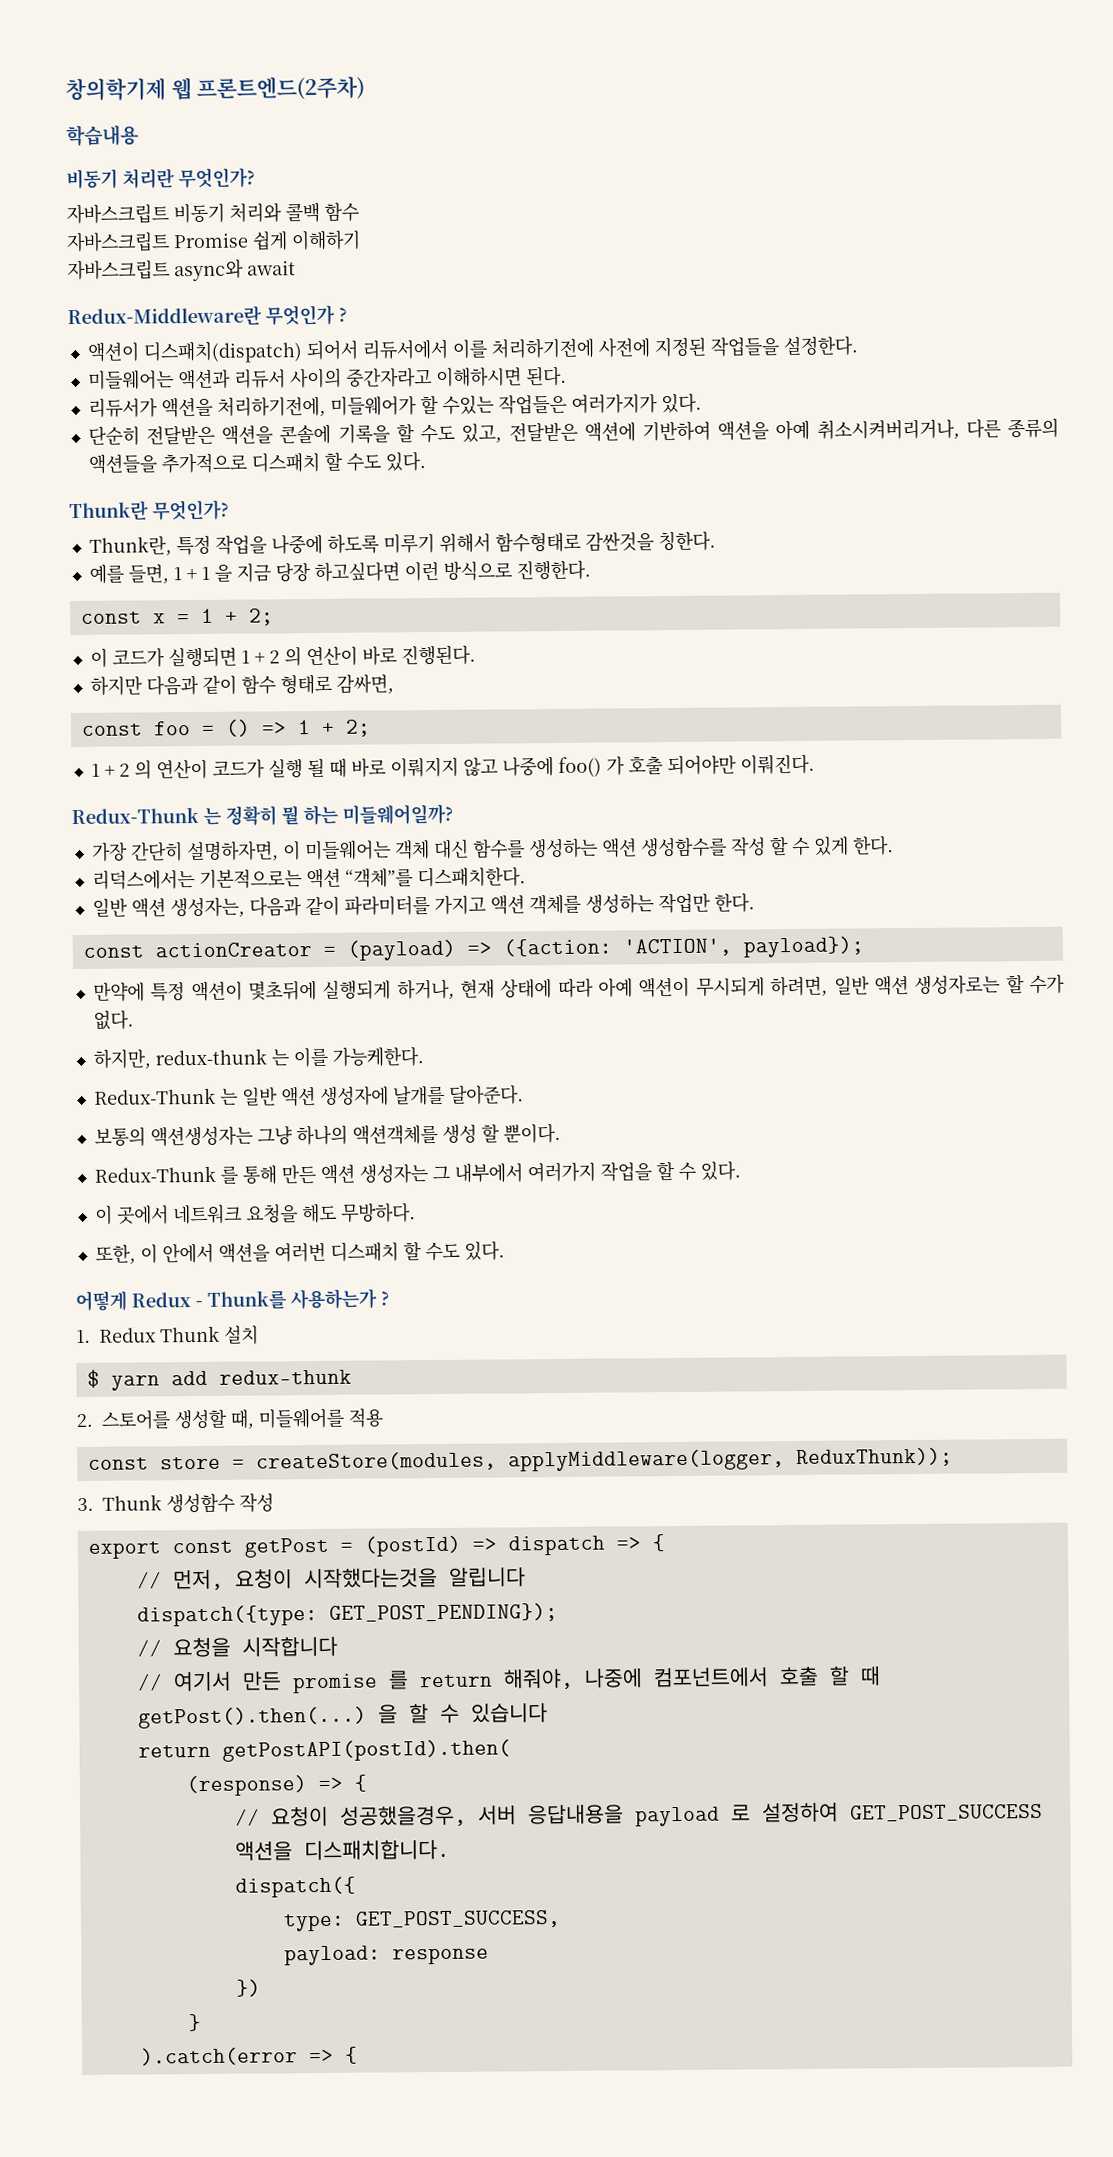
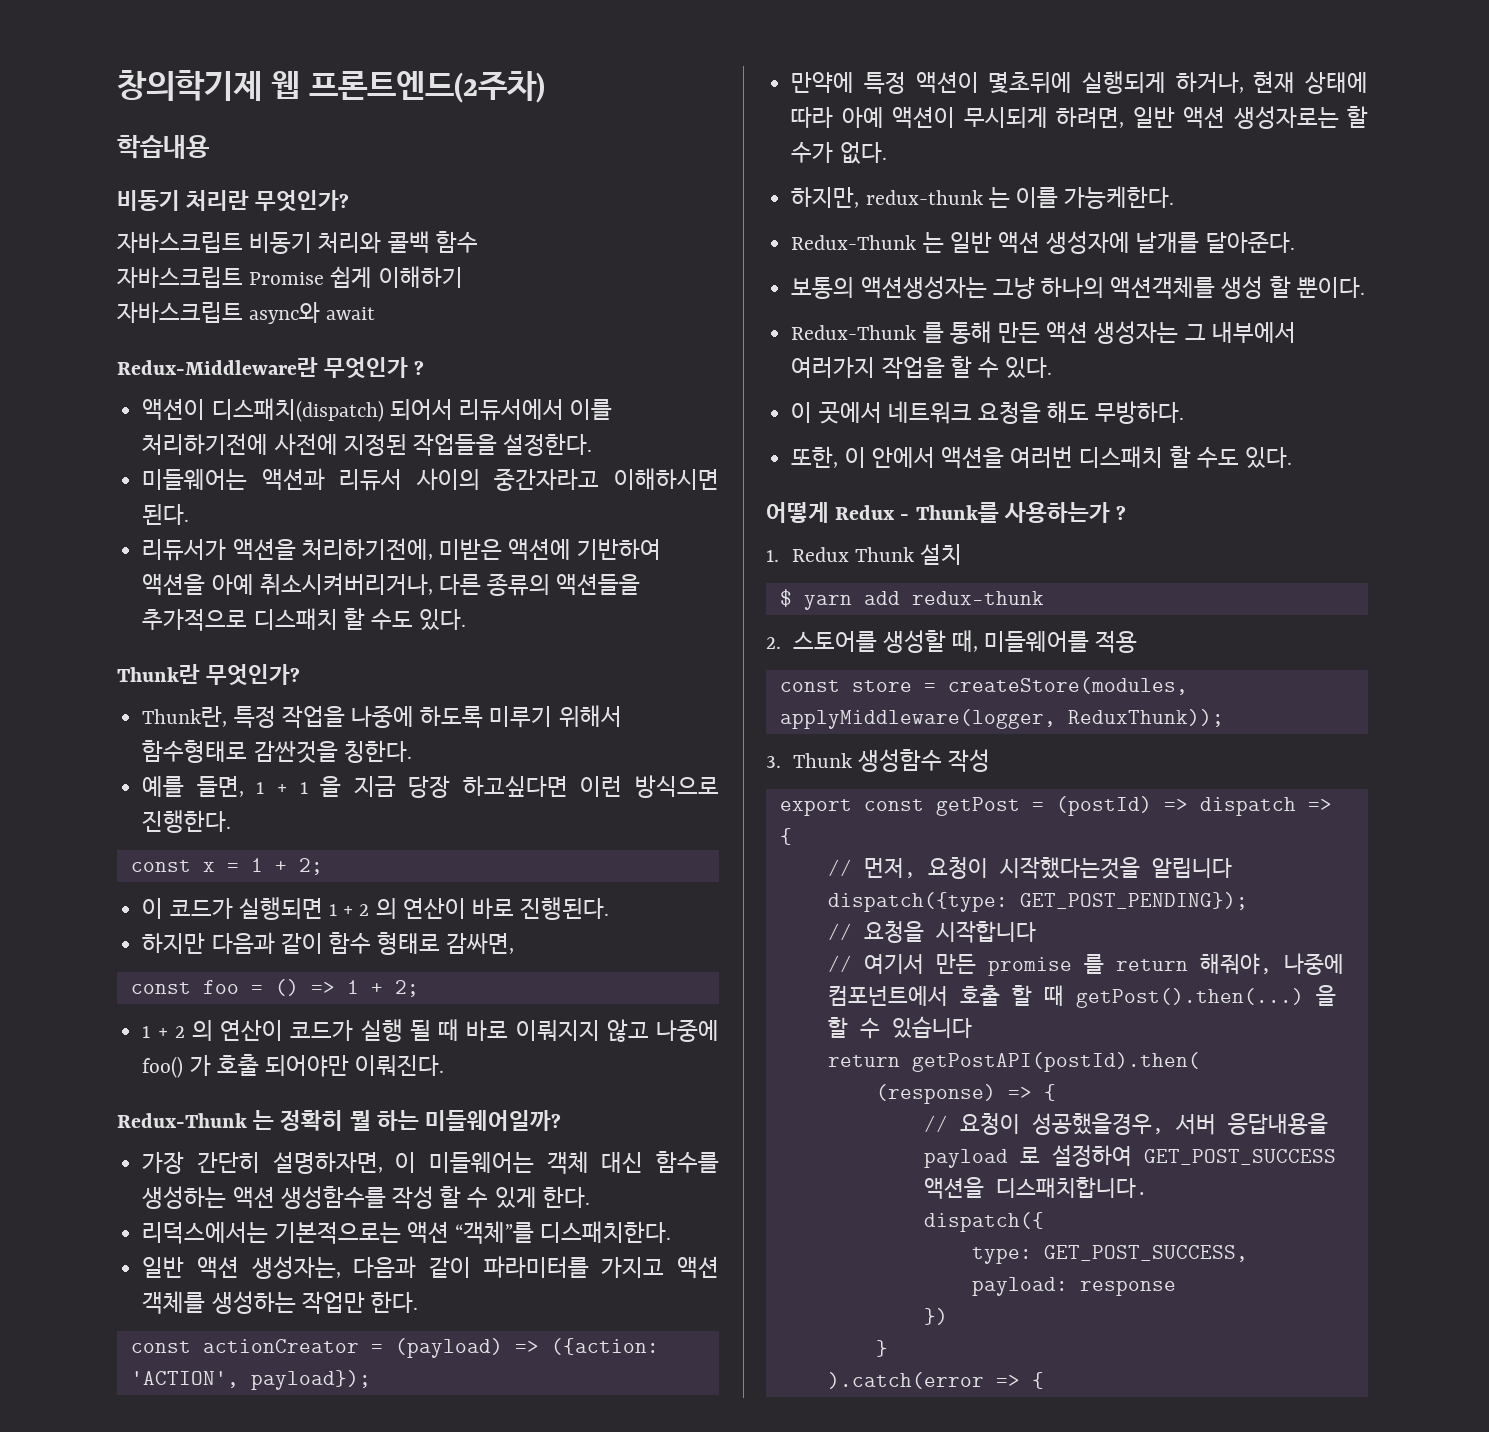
[329,392,702,416] [87,422,578,446] 미들웨어가 할 수있는 작업들은 여러가지가 있다. // 단순히 전달받은 액션을 콘솔에 기록을 할 수도 있고, 전달받은 -> [438,539,502,560] 미받은

